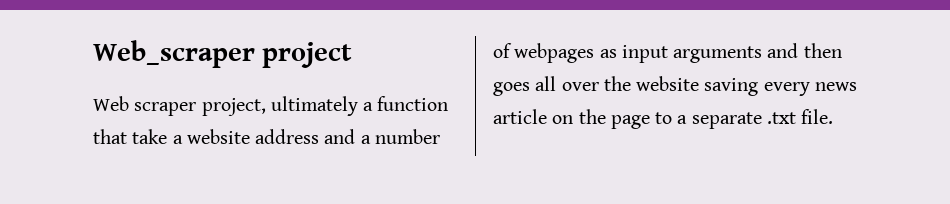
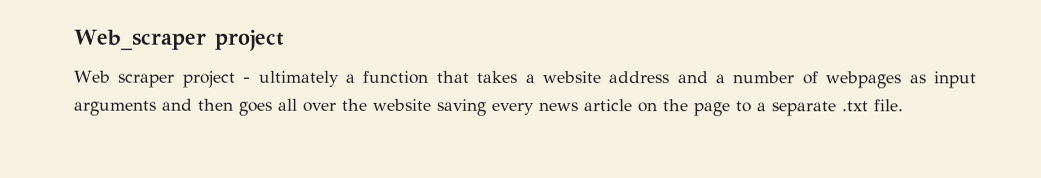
[201,98,266,116] project, -> [182,70,252,88] project -
[132,129,168,144] take -> [477,70,519,83] takes

